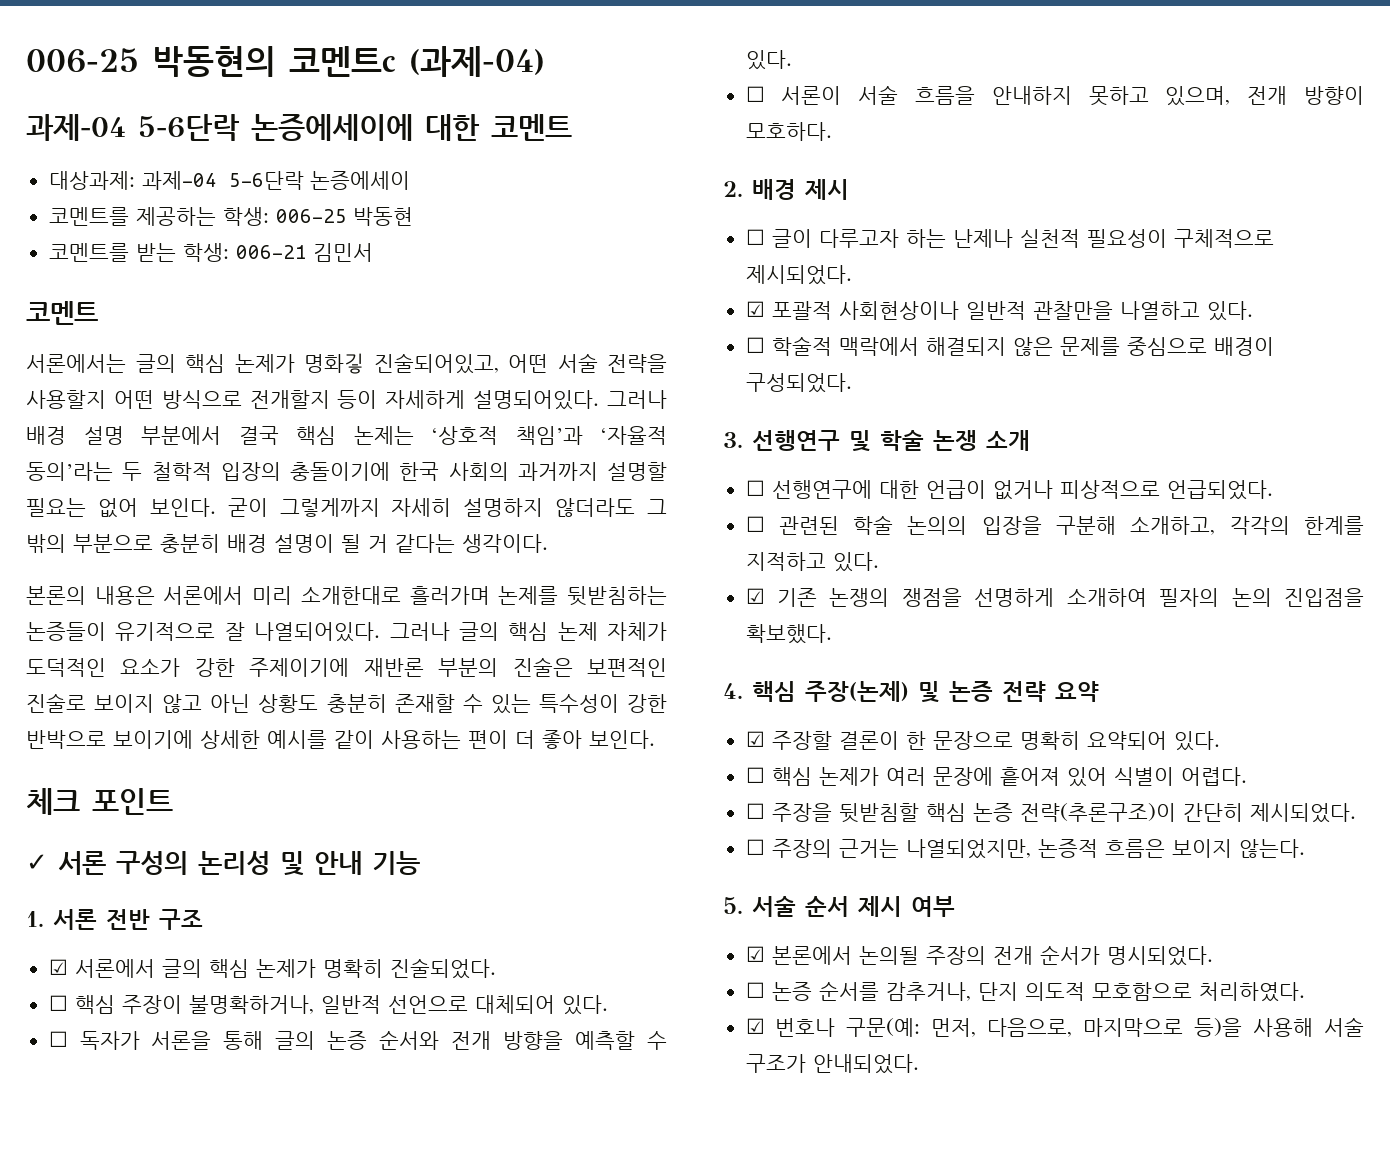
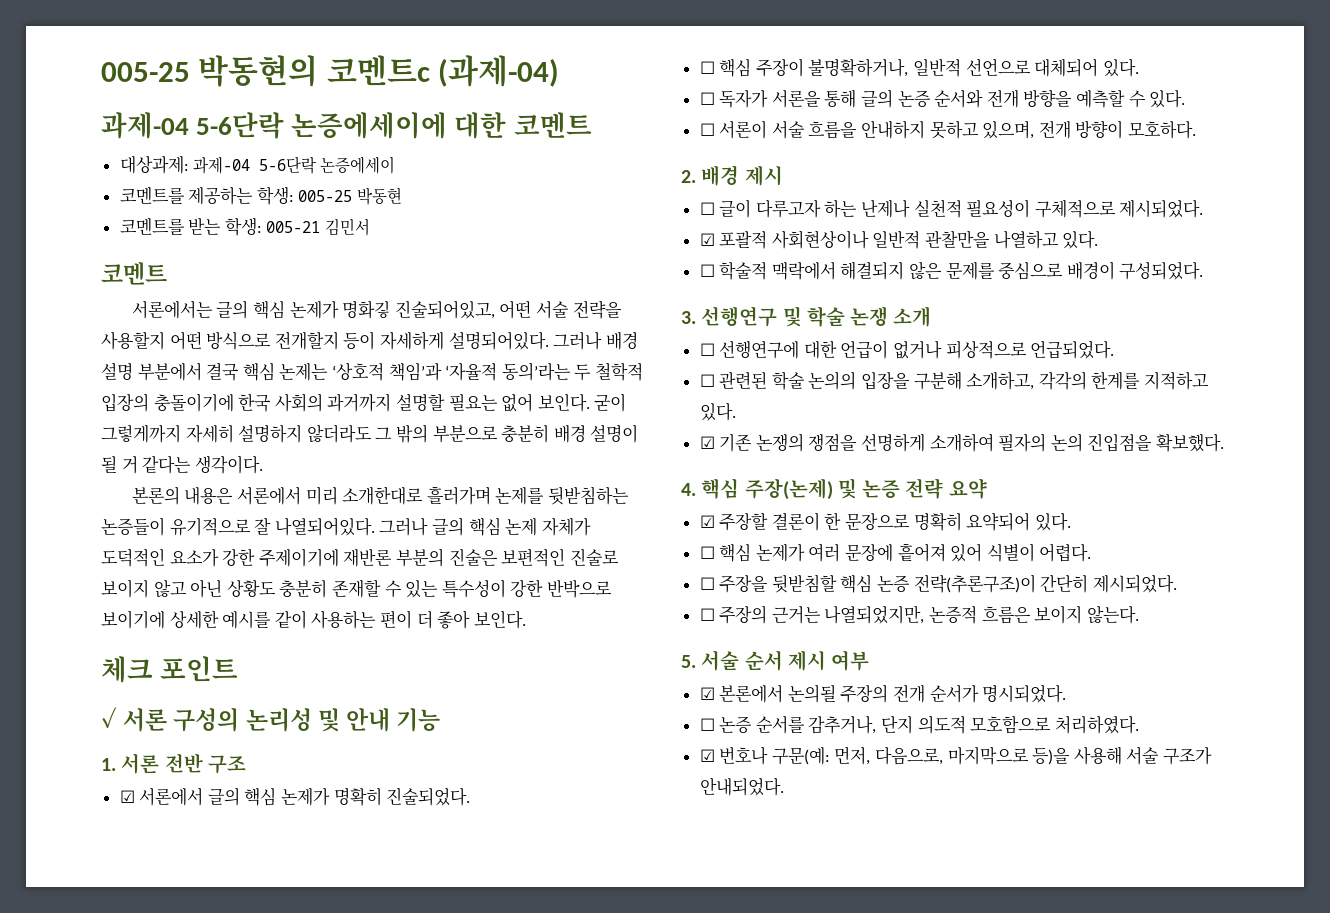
[26,48,139,73] 006-25 -> [101,62,190,82] 005-25
[275,209,347,223] 006-25 -> [298,190,353,202] 005-25
[235,245,307,259] 006-21 -> [266,221,321,233] 005-21

